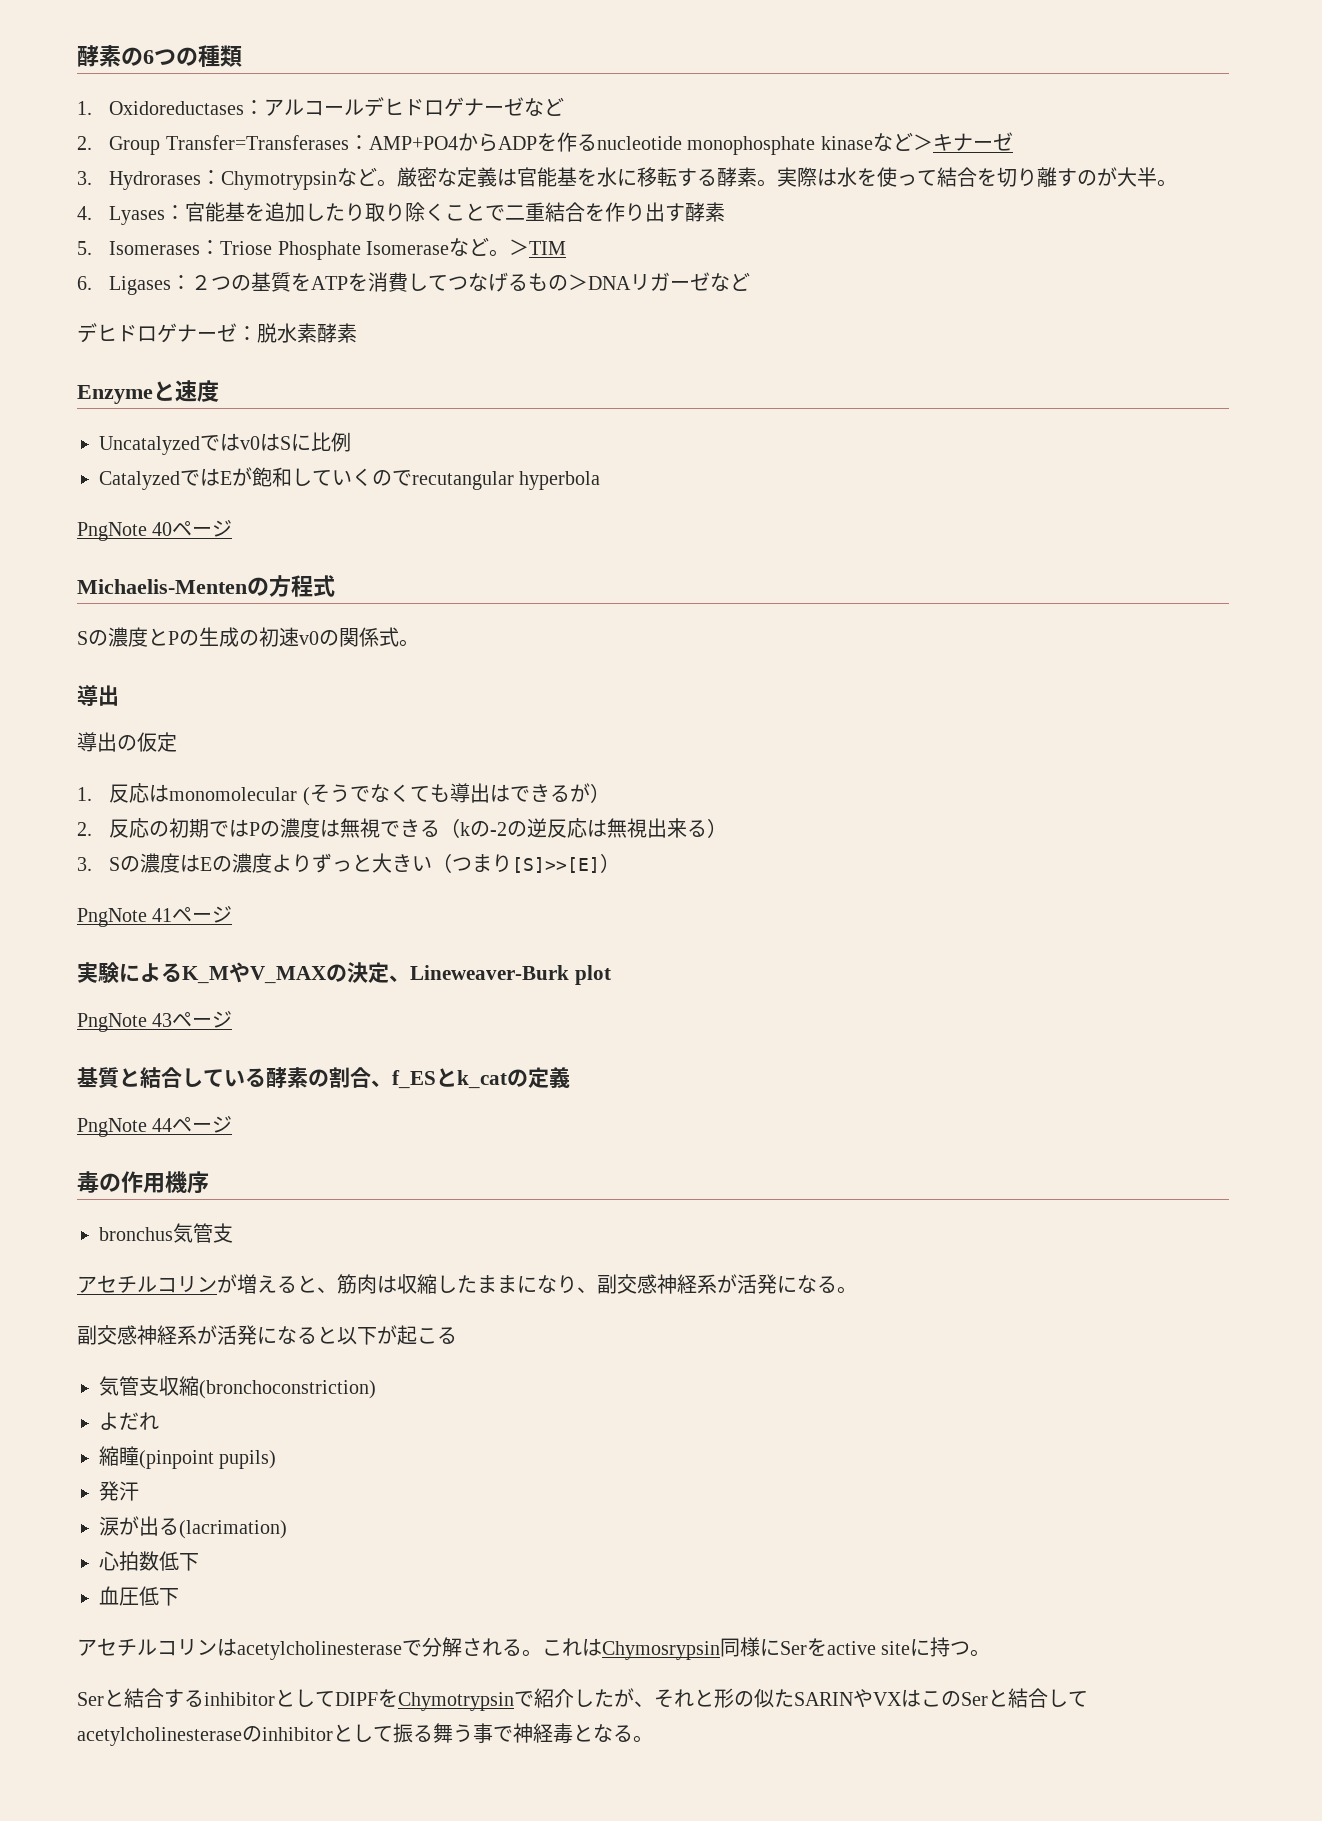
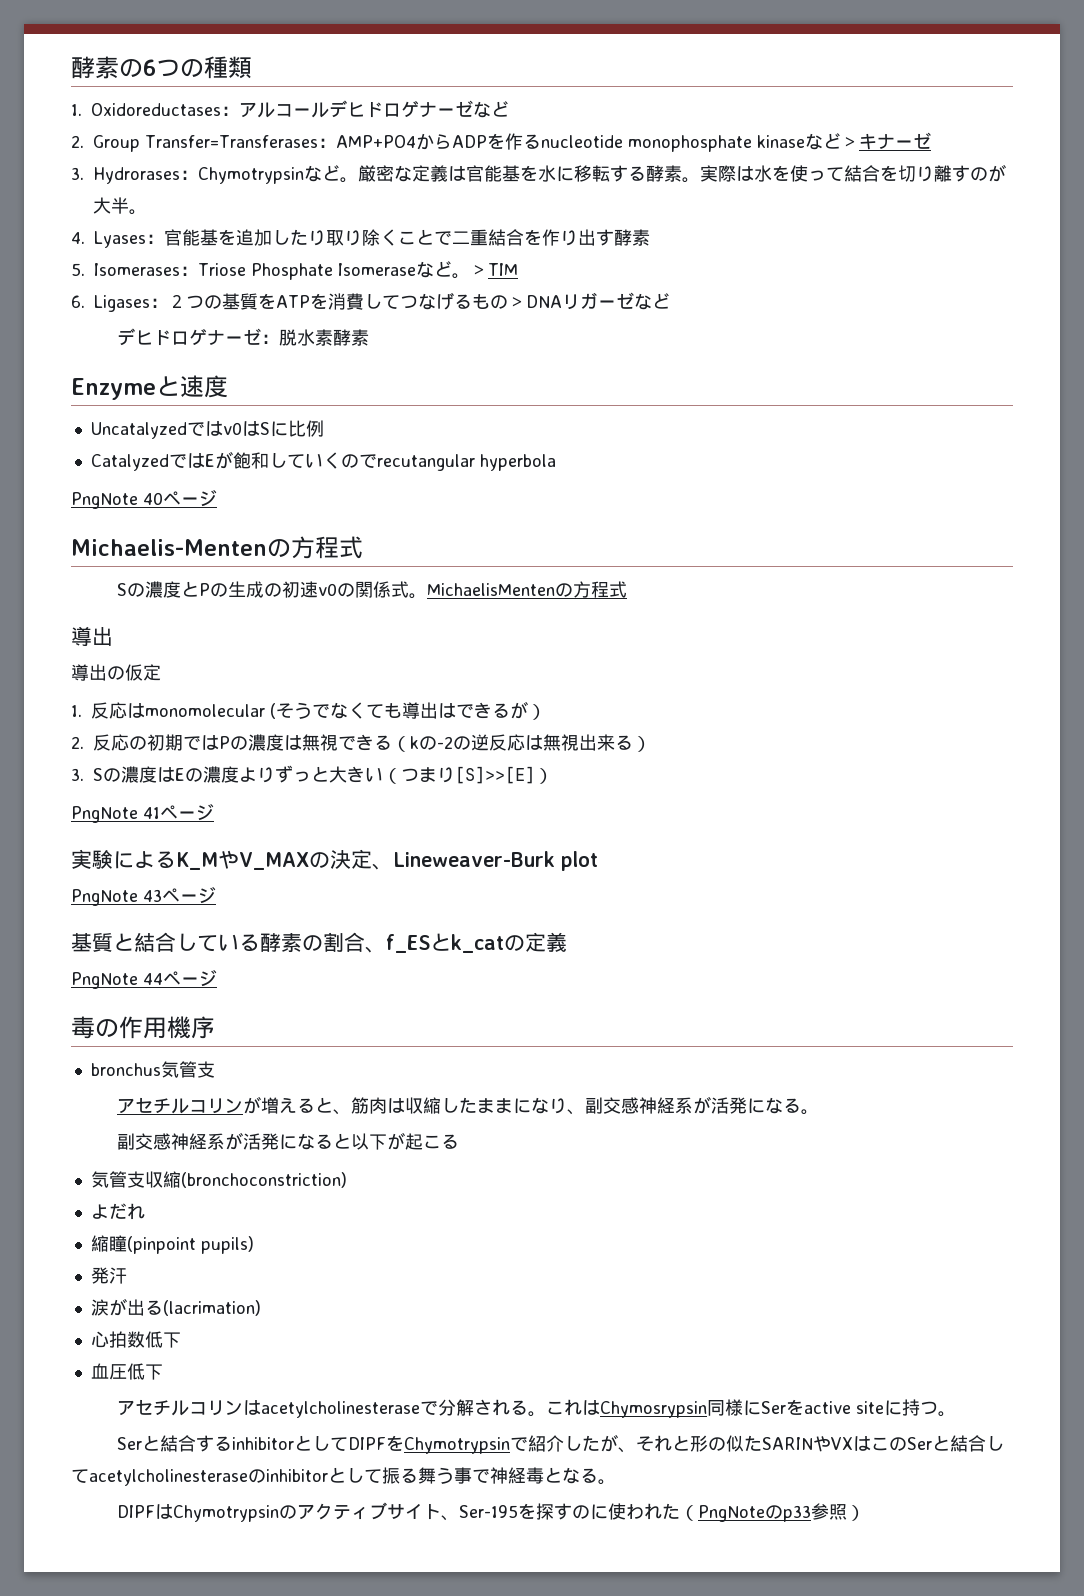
(419, 643) none -> [426,581,627,598] MichaelisMentenの方程式
(653, 1739) none -> [116,1502,865,1522] // DIPFはChymotrypsinのアクティブサイト、Ser-195を探すのに使われた（PngNoteのp33参照）

